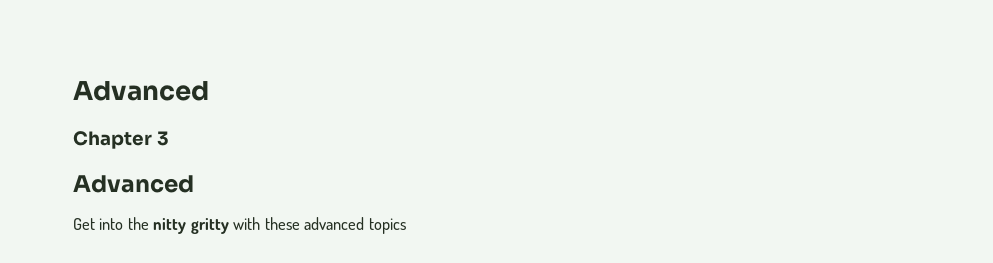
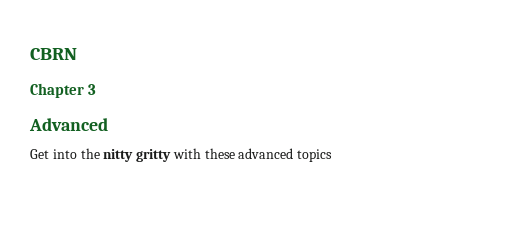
[73,81,209,101] Advanced -> [30,48,77,60] CBRN

